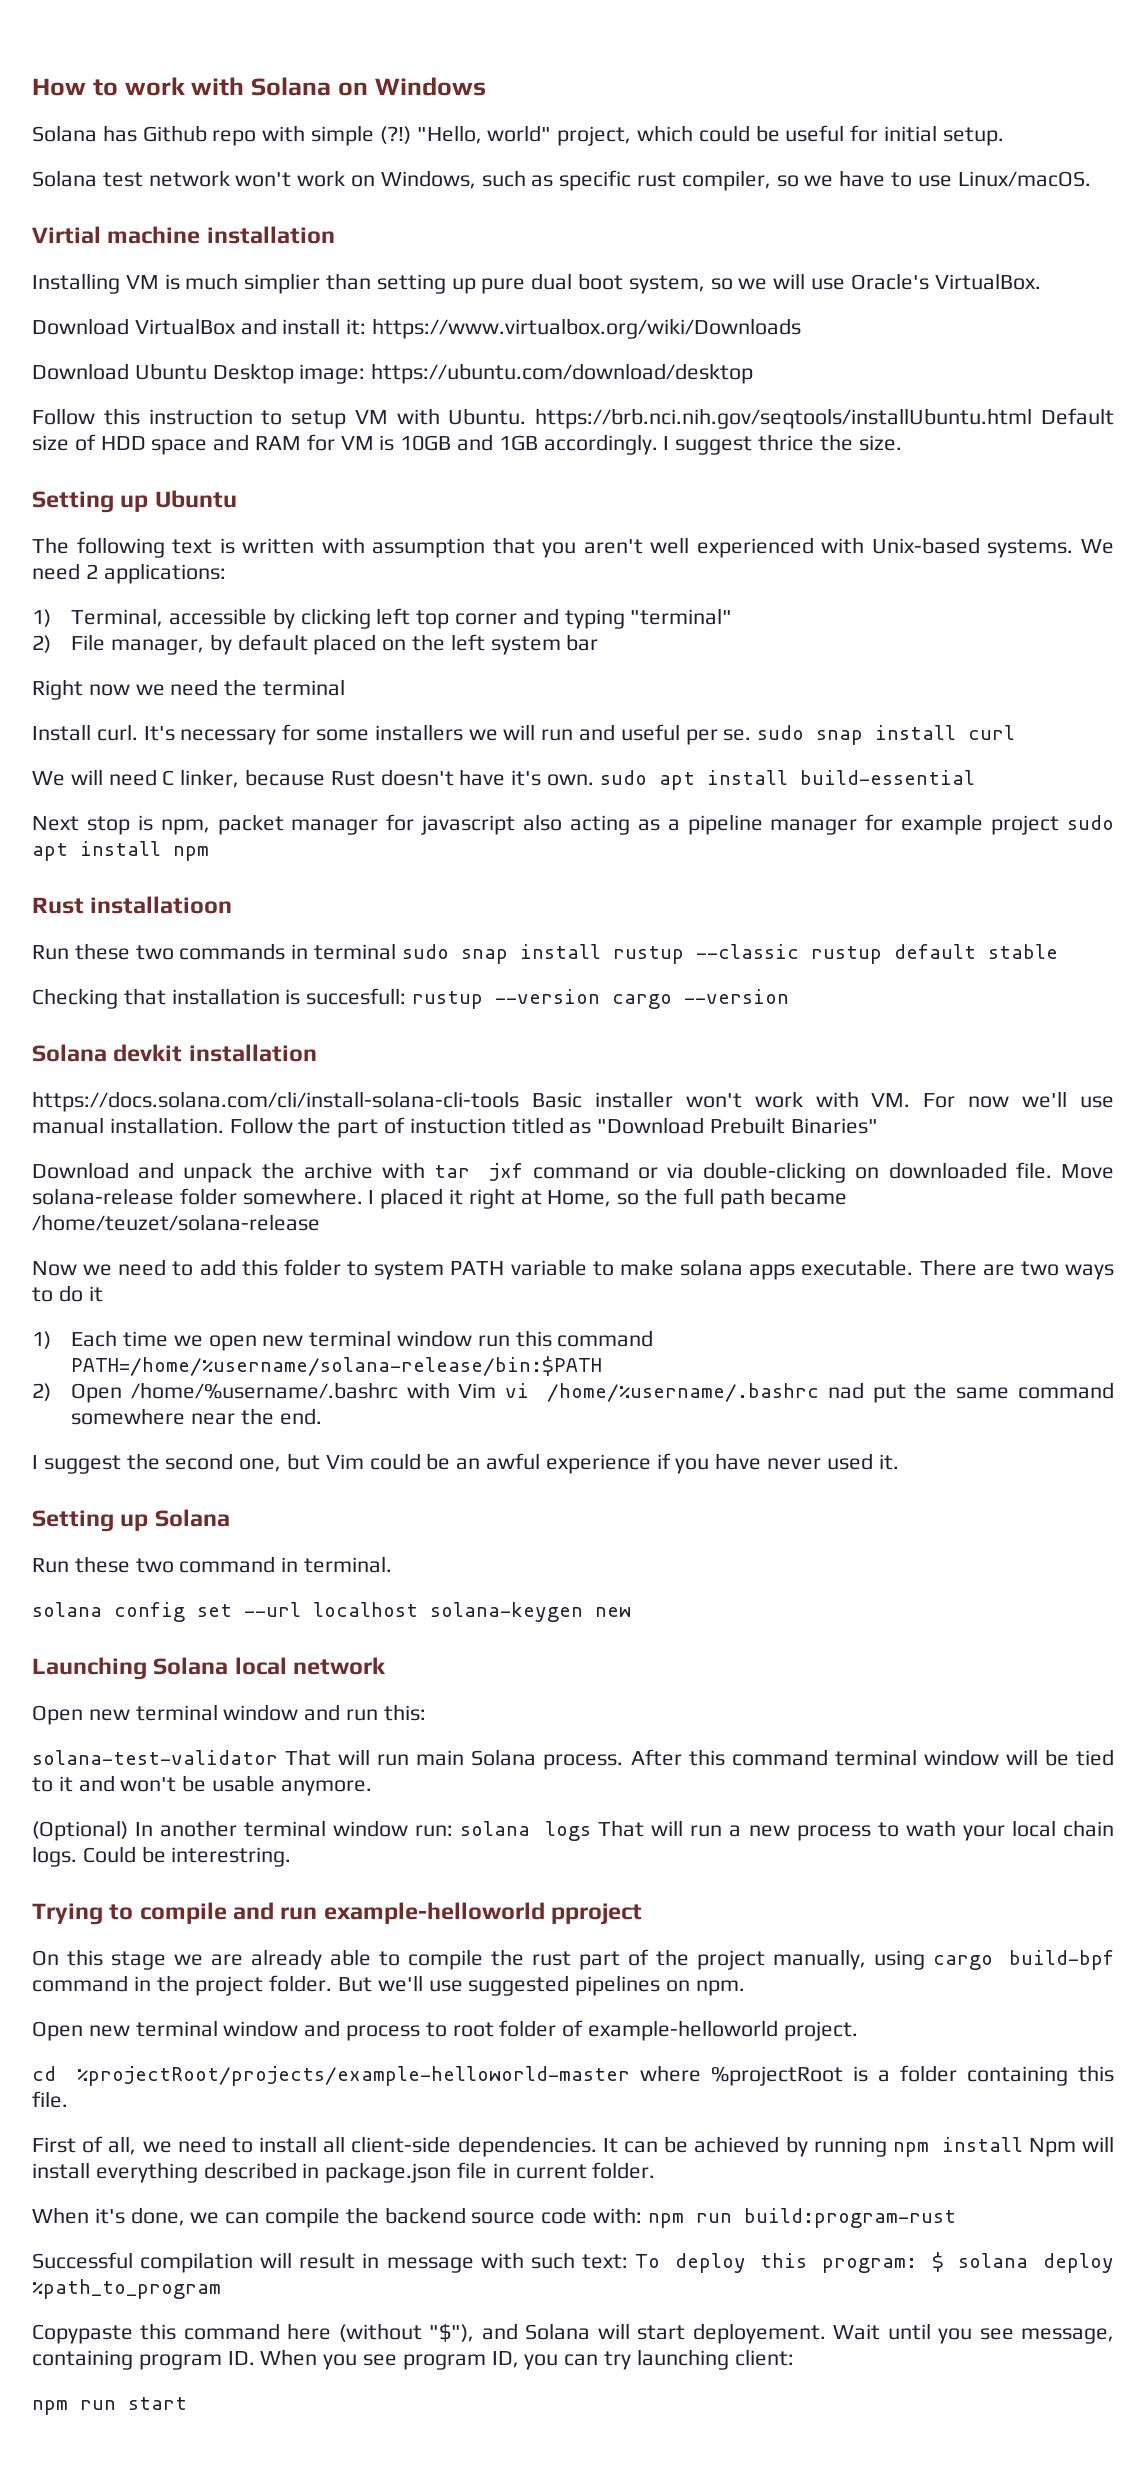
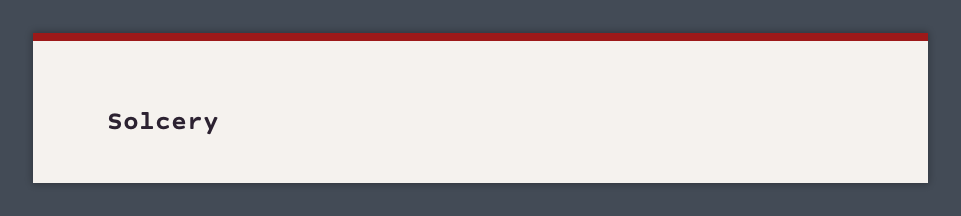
[32,77,486,96] [32,125,1004,146] [32,170,1091,191] [32,226,335,244] [32,273,1041,294] [32,318,802,339] [32,363,754,384] [32,408,1114,429] [32,434,902,455] [32,490,237,513] [32,537,1114,558] [32,563,226,584] [32,608,733,629] [32,634,599,655] [32,679,346,700] [32,724,1016,745] [32,769,975,790] [32,814,1114,835] [32,841,209,861] [32,896,233,914] [32,943,1058,964] [32,988,790,1009] [32,1044,317,1062] [32,1091,1114,1112] [32,1117,878,1138] [32,1162,1114,1183] [32,1188,848,1209] [32,1214,320,1231] [32,1259,1114,1280] [32,1285,103,1302] [32,1330,654,1351] [71,1356,603,1376] [32,1382,1114,1403] [71,1408,322,1425] [32,1453,899,1474] [32,1509,230,1532] [32,1556,393,1573] [32,1602,631,1622] [32,1657,387,1680] [32,1704,426,1725] [32,1749,1114,1770] [32,1775,372,1796] [32,1820,1114,1841] [32,1846,292,1867] [32,1902,643,1925] [32,1949,1114,1970] [32,1975,745,1996] [32,2020,858,2041] [32,2065,1115,2086] [32,2091,68,2108] [32,2136,1115,2157] [32,2162,656,2183] [32,2207,956,2228] [32,2252,1114,2273] [32,2279,221,2299] [32,2323,1114,2344] [32,2349,794,2370] [32,2397,187,2415] How to work with Solana on Windows // Solana has Github repo with simple (?!) "Hello, world" project, which could be useful for initial setup. // Solana test network won't work on Windows, such as specific rust compiler, so we have to use Linux/macOS. // Virtial machine installation // Installing VM is much simplier than setting up pure dual boot system, so we will use Oracle's VirtualBox. // Download VirtualBox and install it: https://www.virtualbox.org/wiki/Downloads // Download Ubuntu Desktop image: https://ubuntu.com/download/desktop // Follow this instruction to setup VM with Ubuntu. https://brb.nci.nih.gov/seqtools/installUbuntu.html Default size of HDD space and RAM for VM is 10GB and 1GB accordingly. I suggest thrice the size. // Setting up Ubuntu // The following text is written with assumption that you aren't well experienced with Unix-based systems. We need 2 applications: // 1) Terminal, accessible by clicking left top corner and typing "terminal" // 2) File manager, by default placed on the left system bar // Right now we need the terminal // Install curl. It's necessary for some installers we will run and useful per se. sudo snap install curl // We will need C linker, because Rust doesn't have it's own. sudo apt install build-essential // Next stop is npm, packet manager for javascript also acting as a pipeline manager for example project sudo apt install npm // Rust installatioon // Run these two commands in terminal sudo snap install rustup --classic rustup default stable // Checking that installation is succesfull: rustup --version cargo --version // Solana devkit installation // https://docs.solana.com/cli/install-solana-cli-tools Basic installer won't work with VM. For now we'll use manual installation. Follow the part of instuction titled as "Download Prebuilt Binaries" // Download and unpack the archive with tar jxf command or via double-clicking on downloaded file. Move solana-release folder somewhere. I placed it right at Home, so the full path became /home/teuzet/solana-release // Now we need to add this folder to system PATH variable to make solana apps executable. There are two ways to do it // 1) Each time we open new terminal window run this command PATH=/home/%username/solana-release/bin:$PATH // 2) Open /home/%username/.bashrc with Vim vi /home/%username/.bashrc nad put the same command somewhere near the end. // I suggest the second one, but Vim could be an awful experience if you have never used it. // Setting up Solana // Run these two command in terminal. // solana config set --url localhost solana-keygen new // Launching Solana local network // Open new terminal window and run this: // solana-test-validator That will run main Solana process. After this command terminal window will be tied to it and won't be usable anymore. // (Optional) In another terminal window run: solana logs That will run a new process to wath your local chain logs. Could be interestring. // Trying to compile and run example-helloworld pproject // On this stage we are already able to compile the rust part of the project manually, using cargo build-bpf command in the project folder. But we'll use suggested pipelines on npm. // Open new terminal window and process to root folder of example-helloworld project. // cd %projectRoot/projects/example-helloworld-master where %projectRoot is a folder containing this file. // First of all, we need to install all client-side dependencies. It can be achieved by running npm install Npm will install everything described in package.json file in current folder. // When it's done, we can compile the backend source code with: npm run build:program-rust // Successful compilation will result in message with such text: To deploy this program: $ solana deploy %path_to_program // Copypaste this command here (without "$"), and Solana will start deployement. Wait until you see message, containing program ID. When you see program ID, you can try launching client: // npm run start -> [107,112,219,135] Solcery

